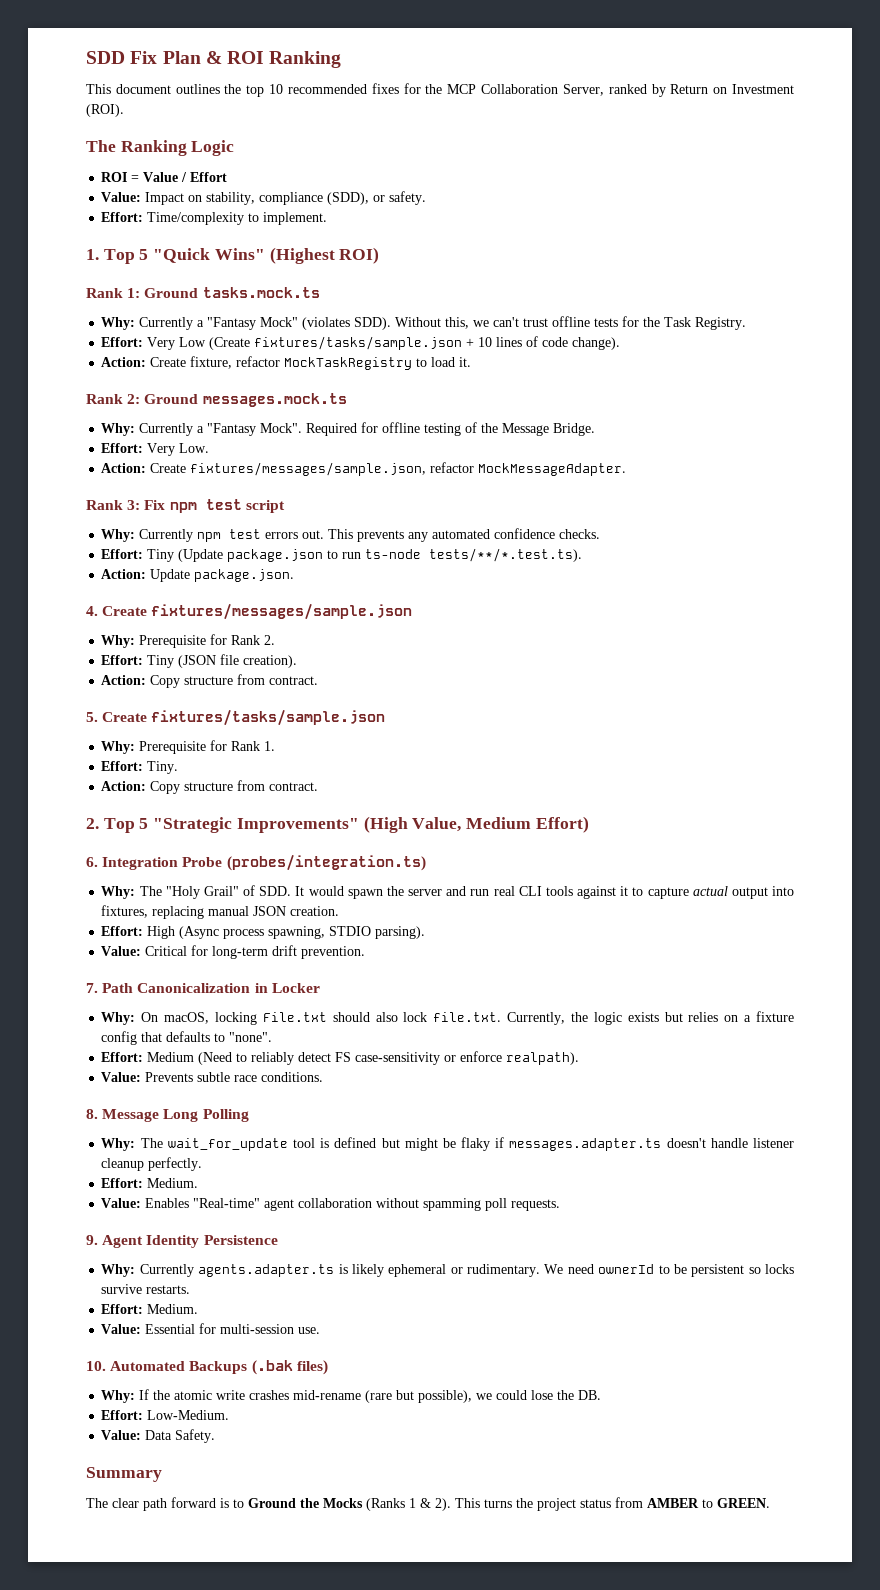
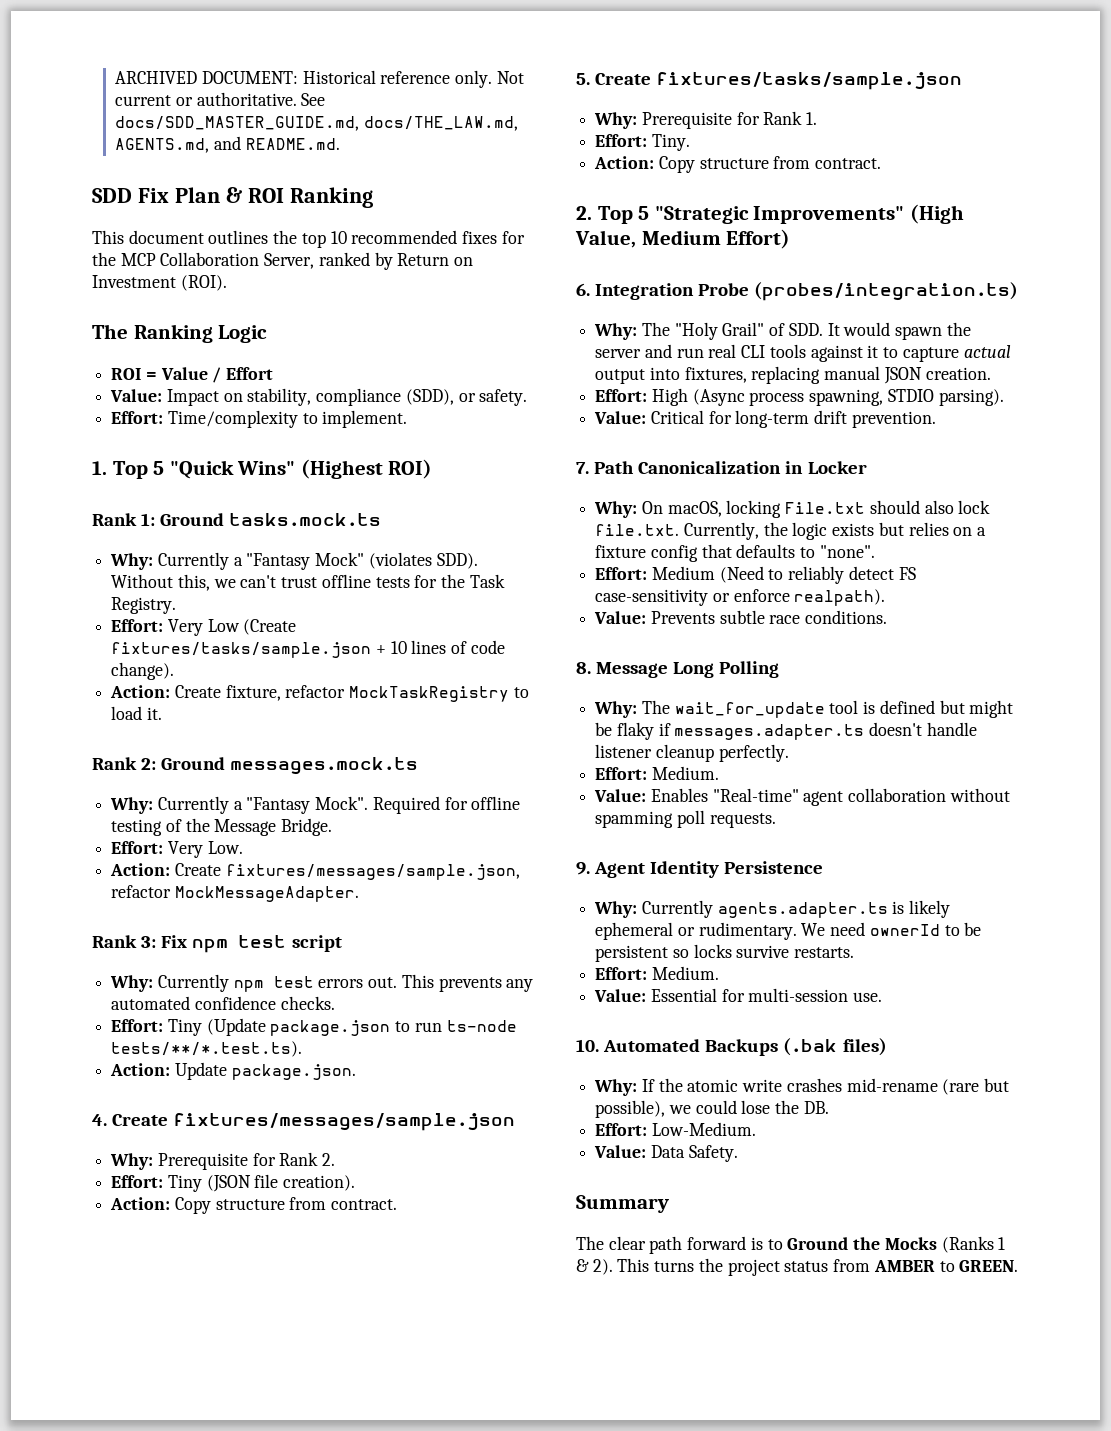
(86, 57) none -> [115,70,524,88] [115,92,326,106] [115,116,518,131] [115,136,340,153] ARCHIVED DOCUMENT: Historical reference only. Not current or authoritative. See docs/SDD_MASTER_GUIDE.md, docs/THE_LAW.md, AGENTS.md, and README.md. //

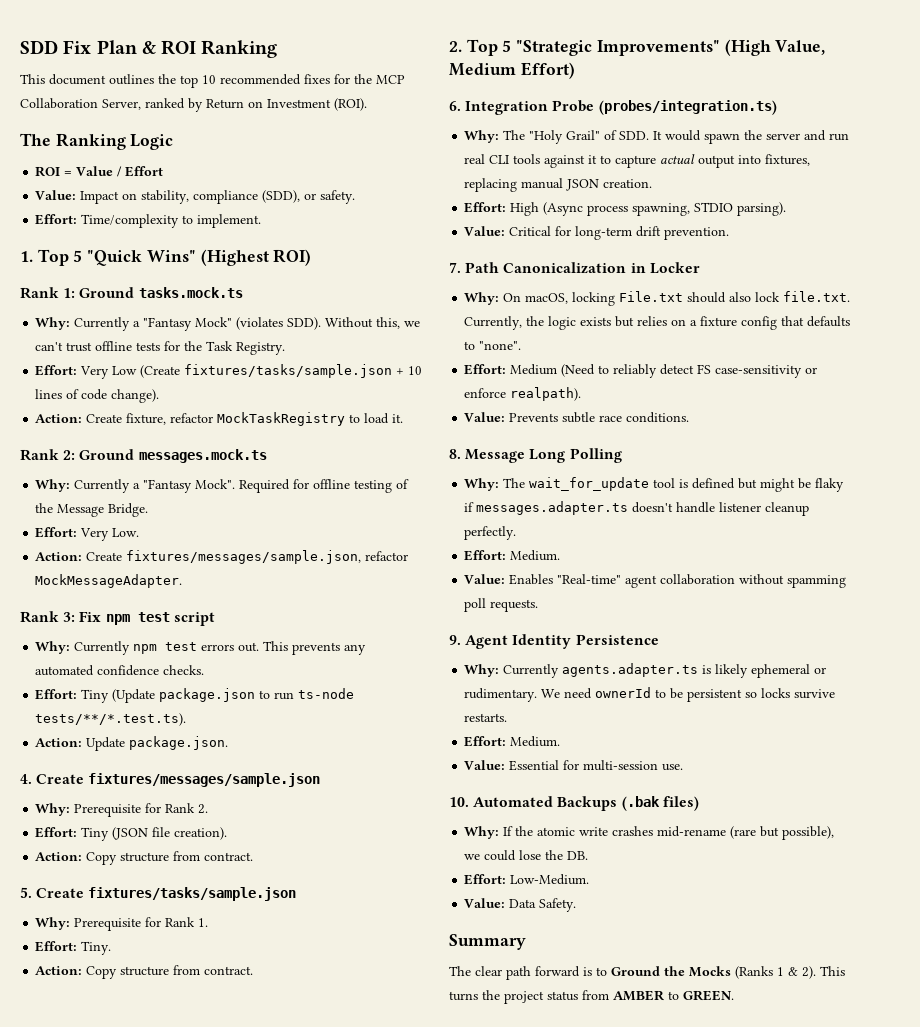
[115,70,524,88] [115,92,326,106] [115,116,518,131] [115,136,340,153] ARCHIVED DOCUMENT: Historical reference only. Not current or authoritative. See docs/SDD_MASTER_GUIDE.md, docs/THE_LAW.md, AGENTS.md, and README.md. // -> (20, 47) none

